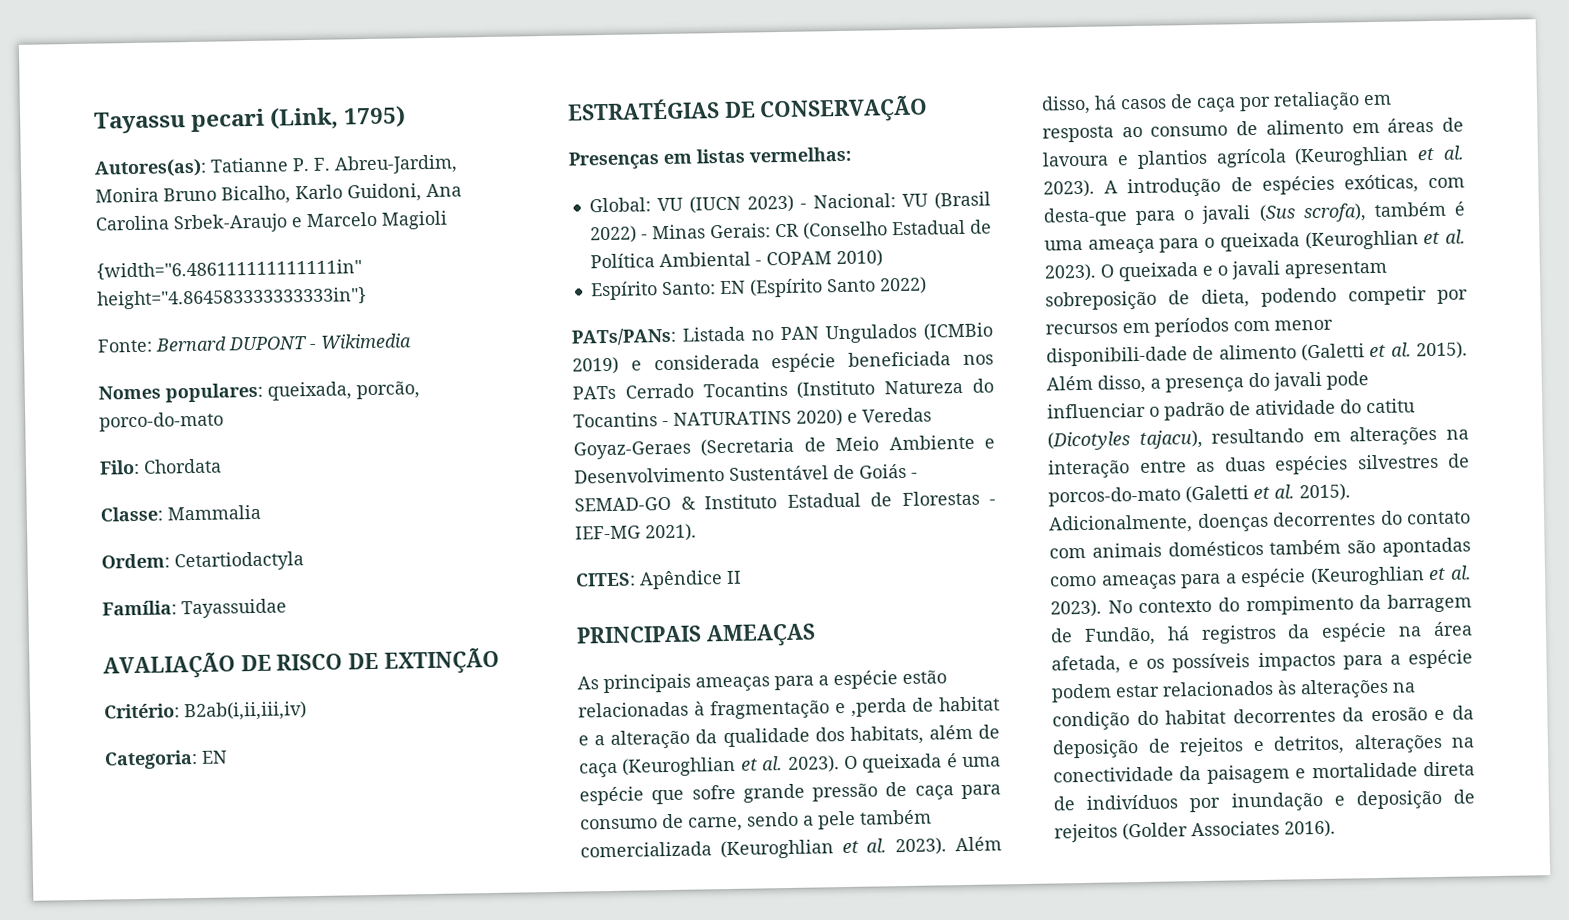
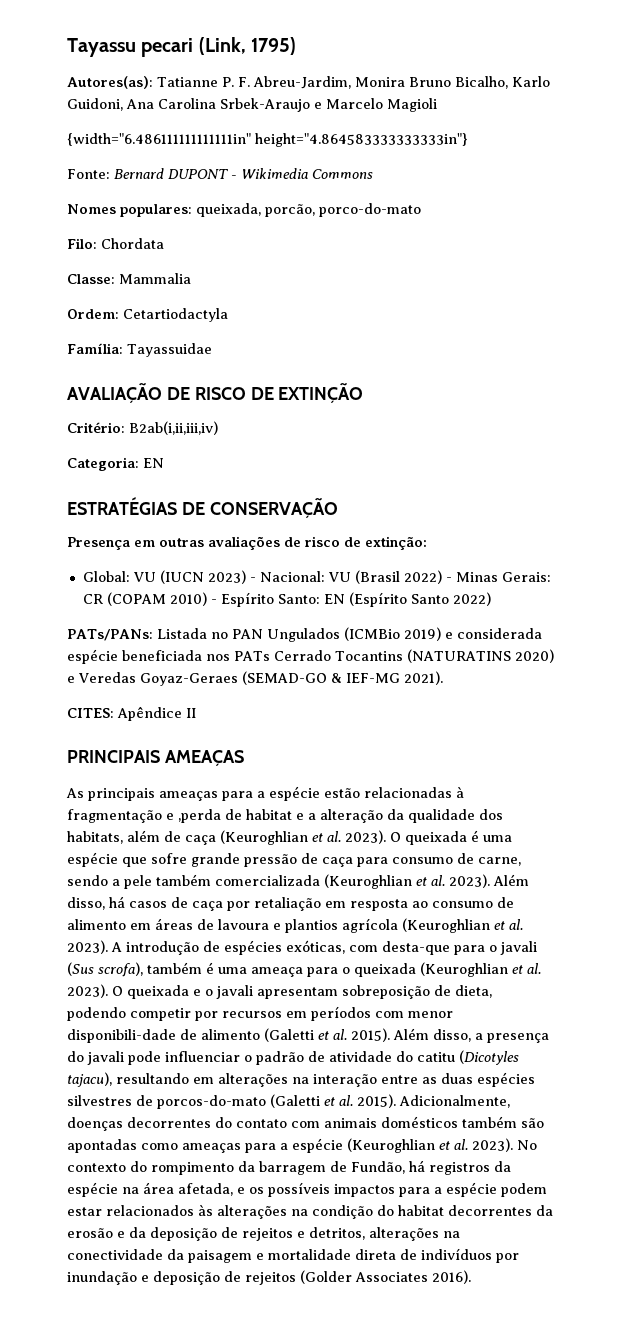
(412, 341) none -> [312,169,373,179] Commons
[568,146,851,171] Presenças em listas vermelhas: -> [67,536,427,550] Presença em outras avaliações de risco de extinção:
[801,219,992,240] [589,249,883,269] (Conselho Estadual de Política Ambiental - COPAM 2010) // -> [106,592,217,606] (COPAM 2010) -
[796,378,994,399] [573,407,932,428] [573,434,995,460] [574,463,918,484] [574,490,996,512] (Instituto Natureza do Tocantins - NATURATINS 2020) e Veredas Goyaz-Geraes (Secretaria de Meio Ambiente e Desenvolvimento Sustentável de Goiás - SEMAD-GO & Instituto Estadual de Florestas - -> [406,649,554,663] [67,671,342,686] (NATURATINS 2020) e Veredas Goyaz-Geraes (SEMAD-GO &

